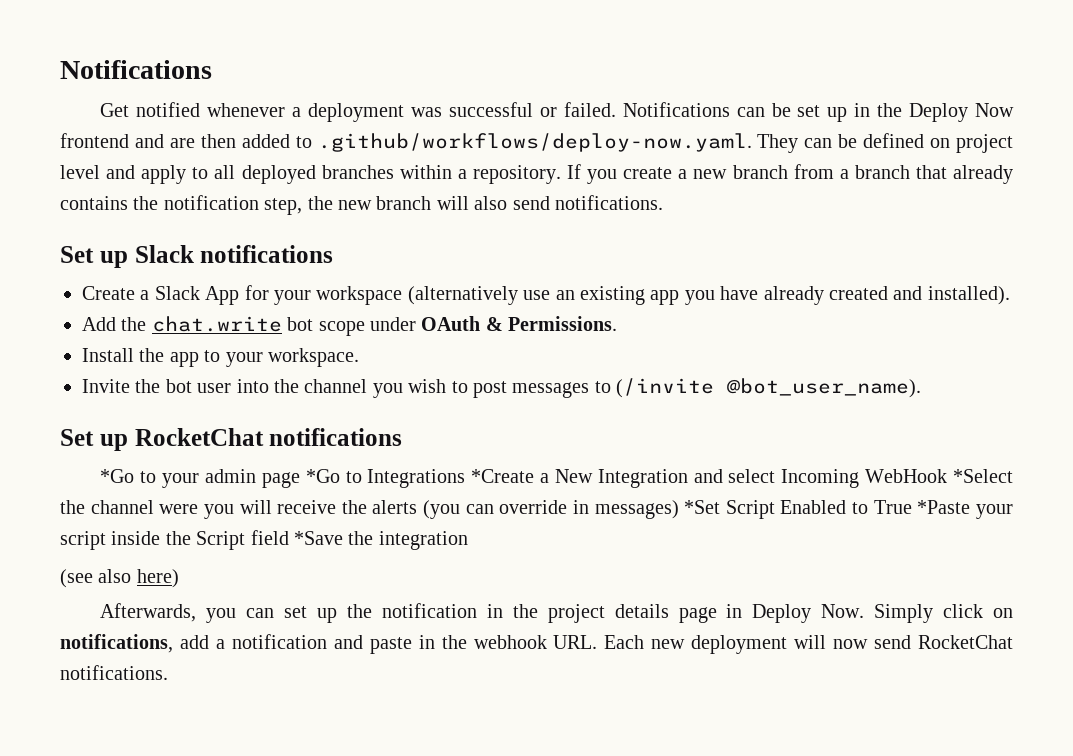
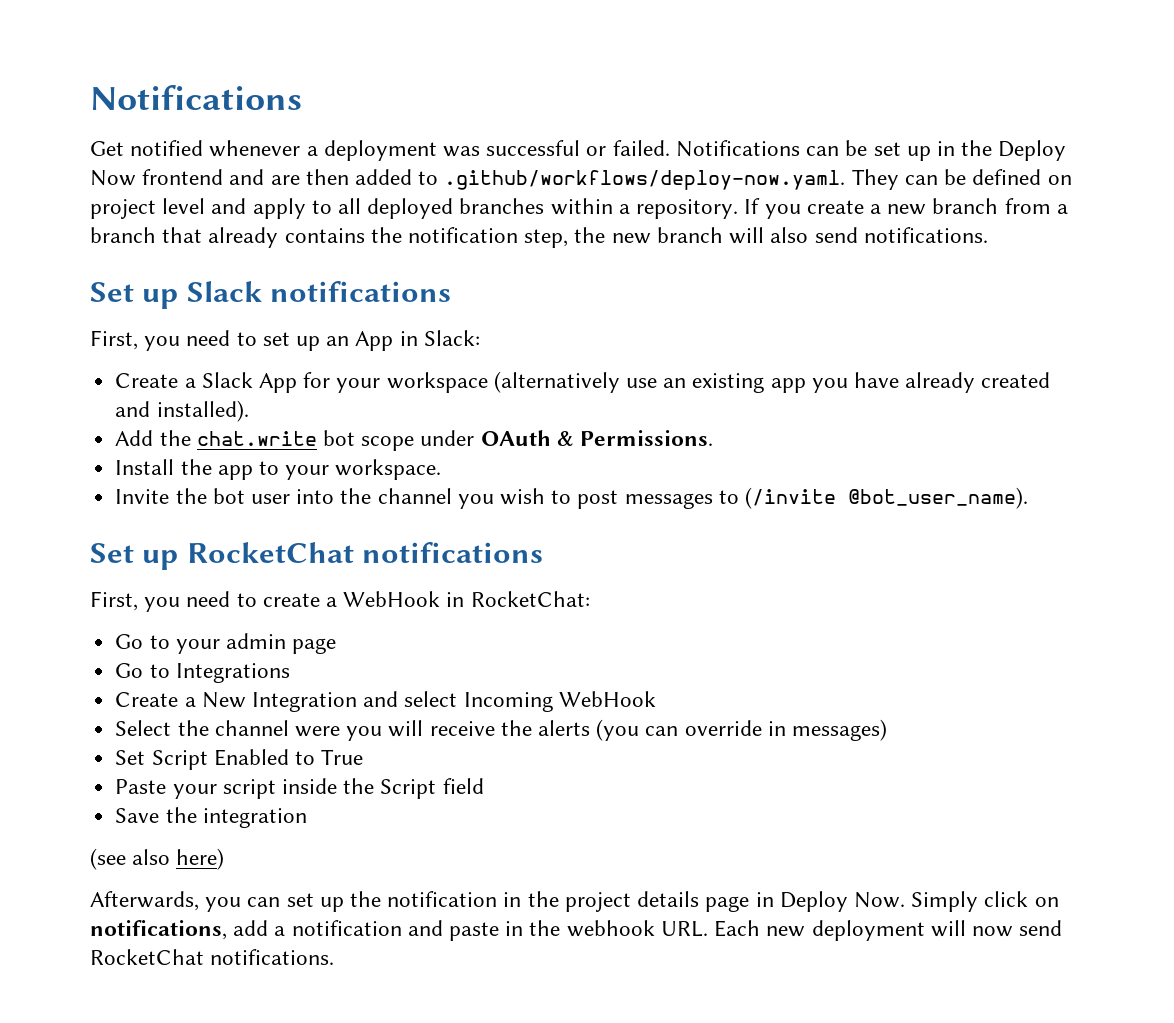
(334, 254) none -> [90,330,480,351] // First, you need to set up an App in Slack:
[100,469,135,483] *Go -> [90,591,590,612] [115,634,144,649] First, you need to create a WebHook in RocketChat: // Go
[305,469,340,483] *Go -> [115,663,144,678] // Go
[471,469,535,483] *Create -> [115,692,179,707] // Create
[953,469,1014,483] *Select -> [115,720,172,736] // Select
[684,500,721,514] *Set -> [115,750,146,765] // Set
[917,500,971,514] *Paste -> [115,779,167,794] // Paste
[294,531,343,545] *Save -> [115,808,160,823] // Save

